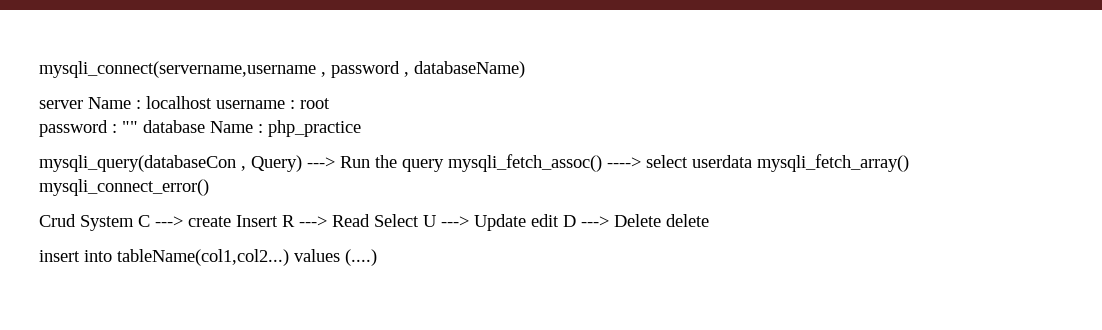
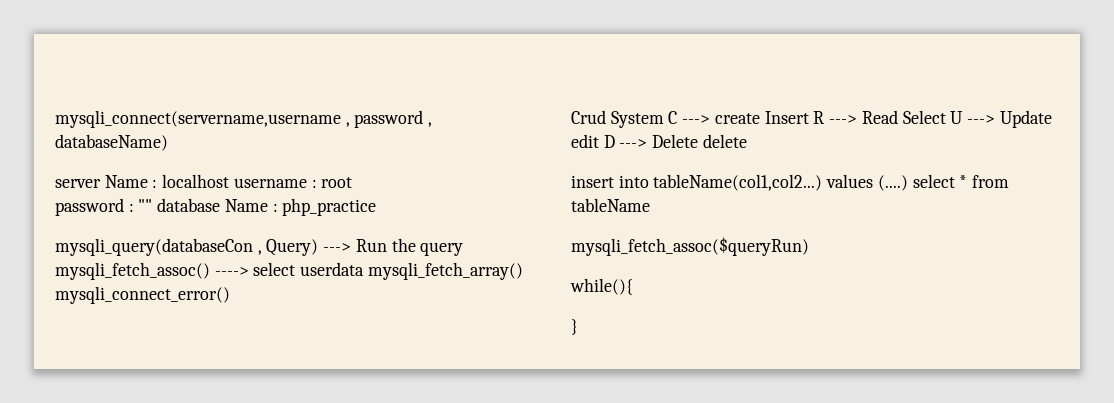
(377, 257) none -> [912,174,1010,188] [571,198,650,212] [571,237,809,256] [570,278,633,295] [571,319,578,335] select * from tableName // mysqli_fetch_assoc($queryRun) // while(){ // }

